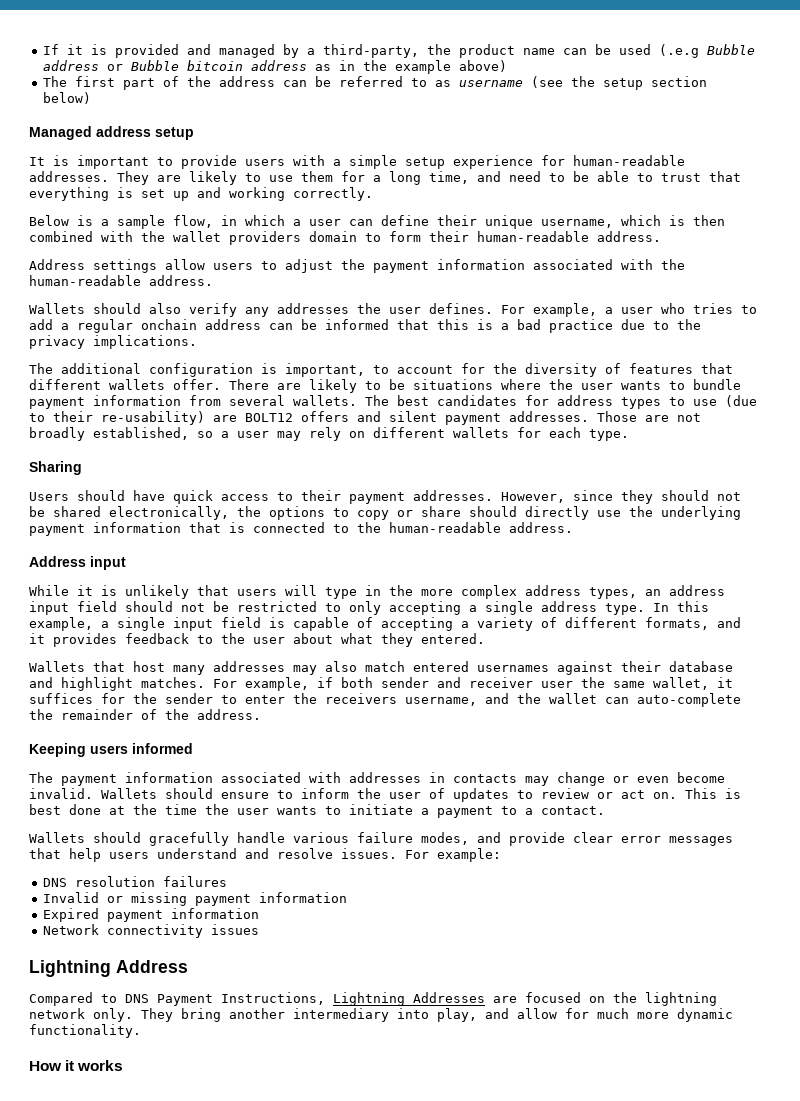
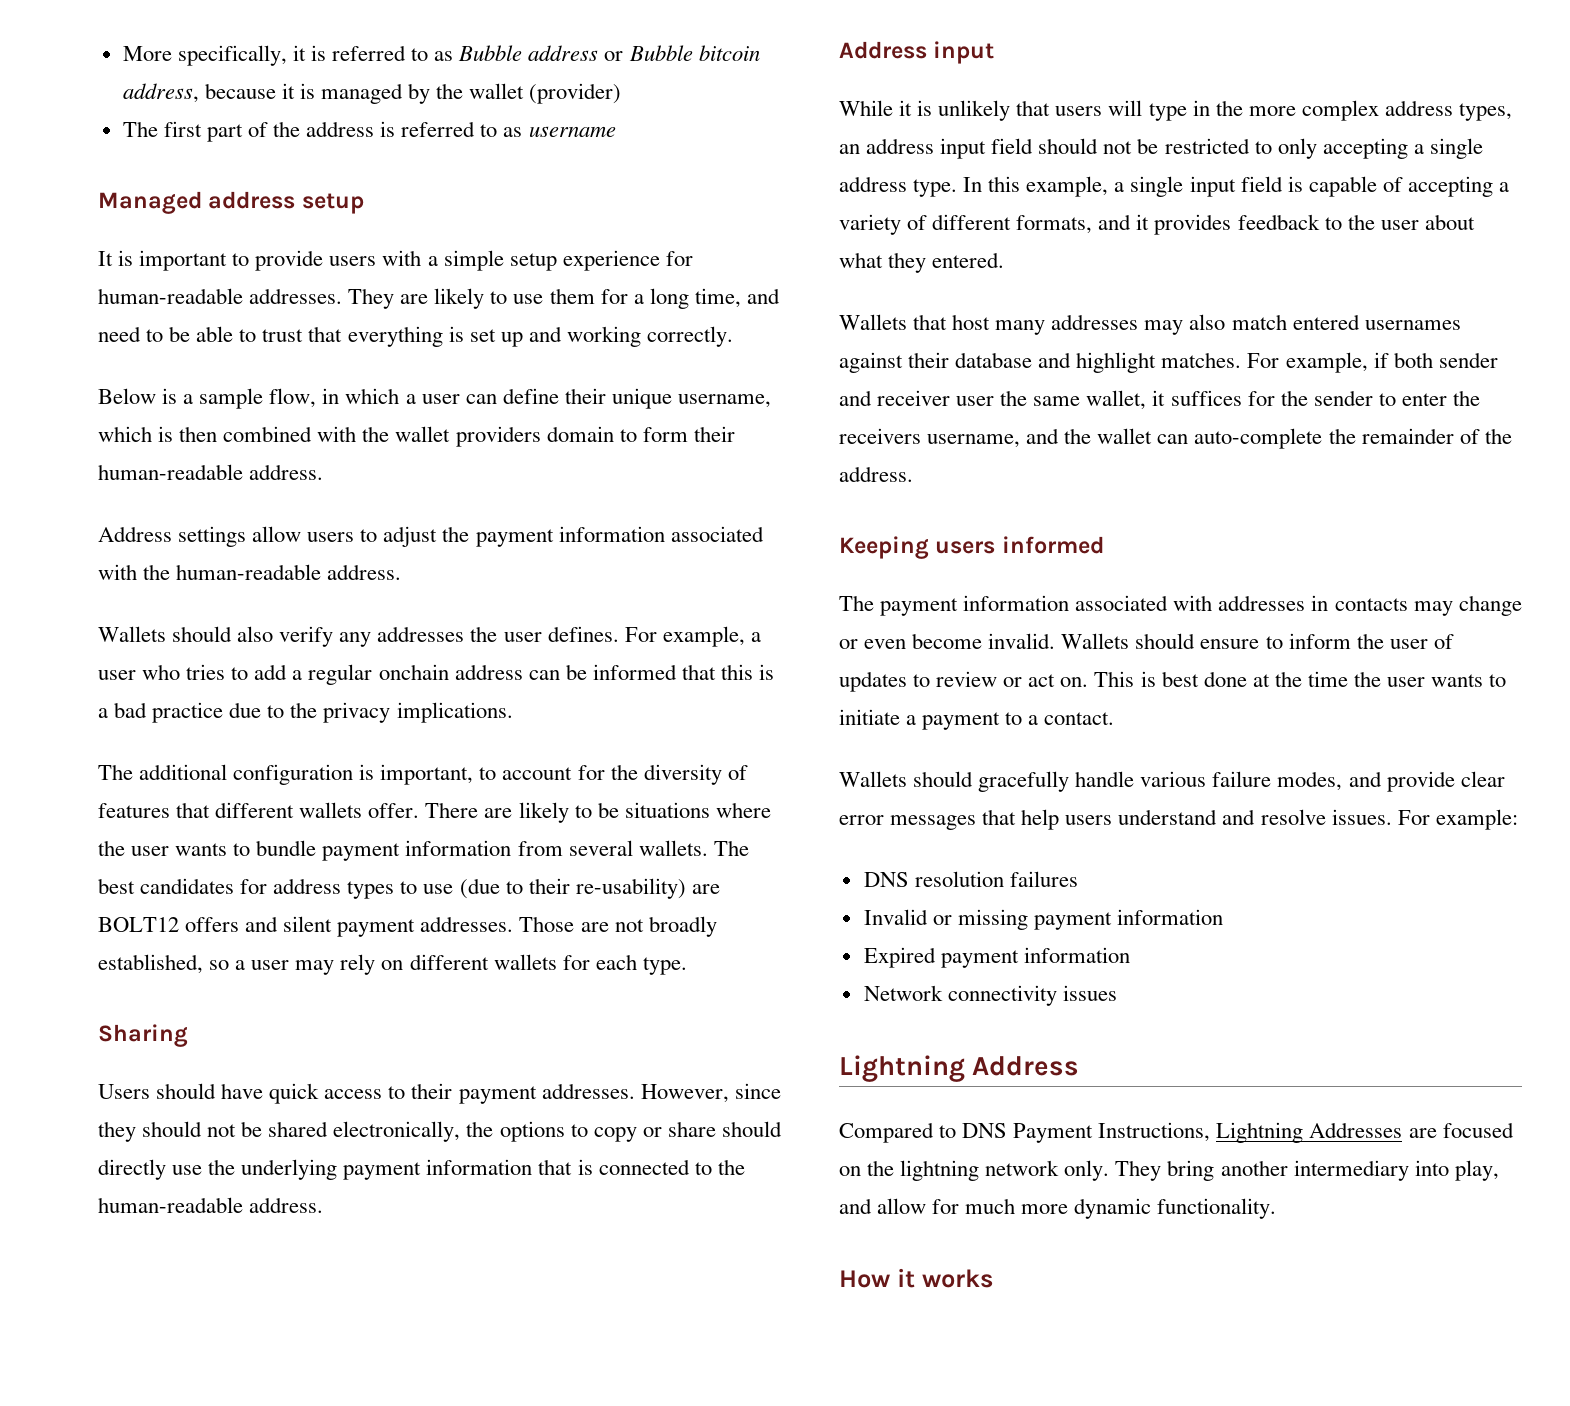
[43,44,700,58] If it is provided and managed by a third-party, the product name can be used (.e.g -> [122,45,454,66] More specifically, it is referred to as
[251,60,508,74] address as in the example above) -> [122,83,622,104] address, because it is managed by the wallet (provider)
[283,76,332,87] can be -> [380,121,396,137] is
[531,76,708,90] [43,92,92,104] (see the setup section below) -> (616, 131) none

